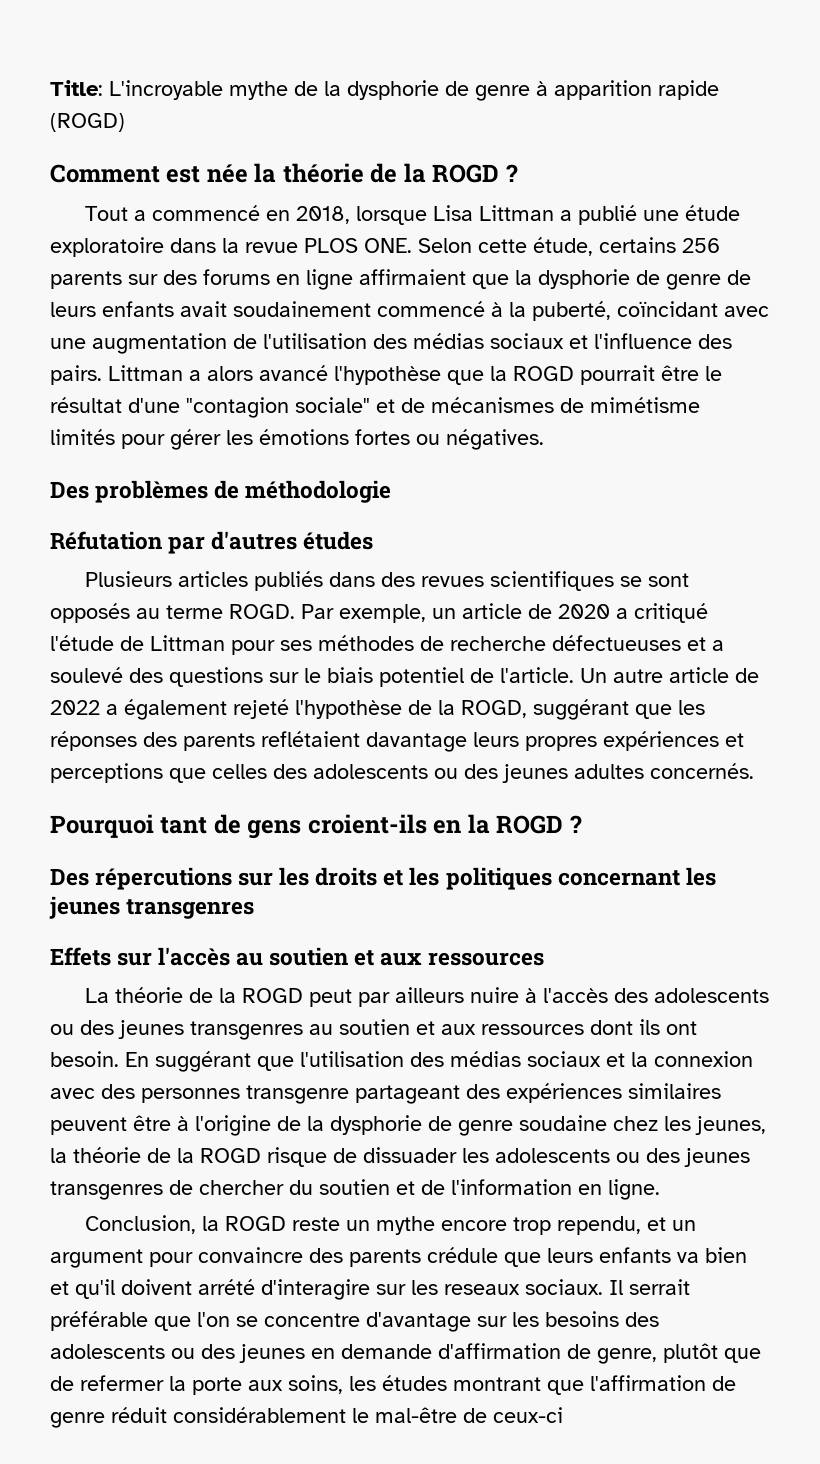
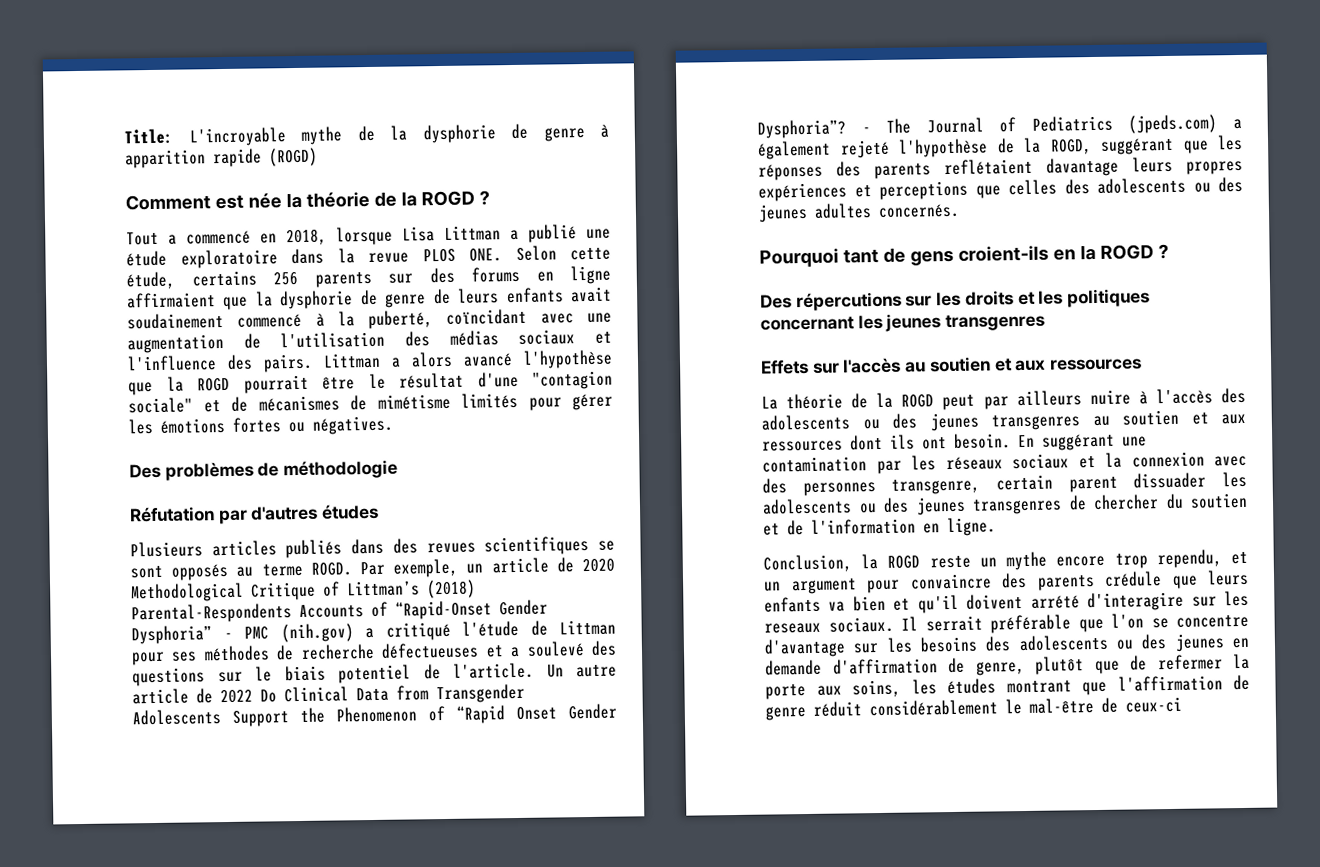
(610, 611) none -> [131,579,476,603] [131,599,548,624] [131,623,354,645] Methodological Critique of Littman’s (2018) Parental-Respondents Accounts of “Rapid-Onset Gender Dysphoria” - PMC (nih.gov)
(100, 707) none -> [260,683,525,704] [132,703,617,727] [757,114,1218,139] Do Clinical Data from Transgender Adolescents Support the Phenomenon of “Rapid Onset Gender Dysphoria”? - The Journal of Pediatrics (jpeds.com)
[257,1051,521,1071] que l'utilisation des médias -> [1122,436,1147,447] [762,455,1003,475] une contamination par les réseaux
[246,1083,721,1104] [50,1115,766,1136] [50,1147,357,1167] transgenre partageant des expériences similaires peuvent être à l'origine de la dysphorie de genre soudaine chez les jeunes, la théorie de la ROGD risque de -> [891,474,1118,495] transgenre, certain parent

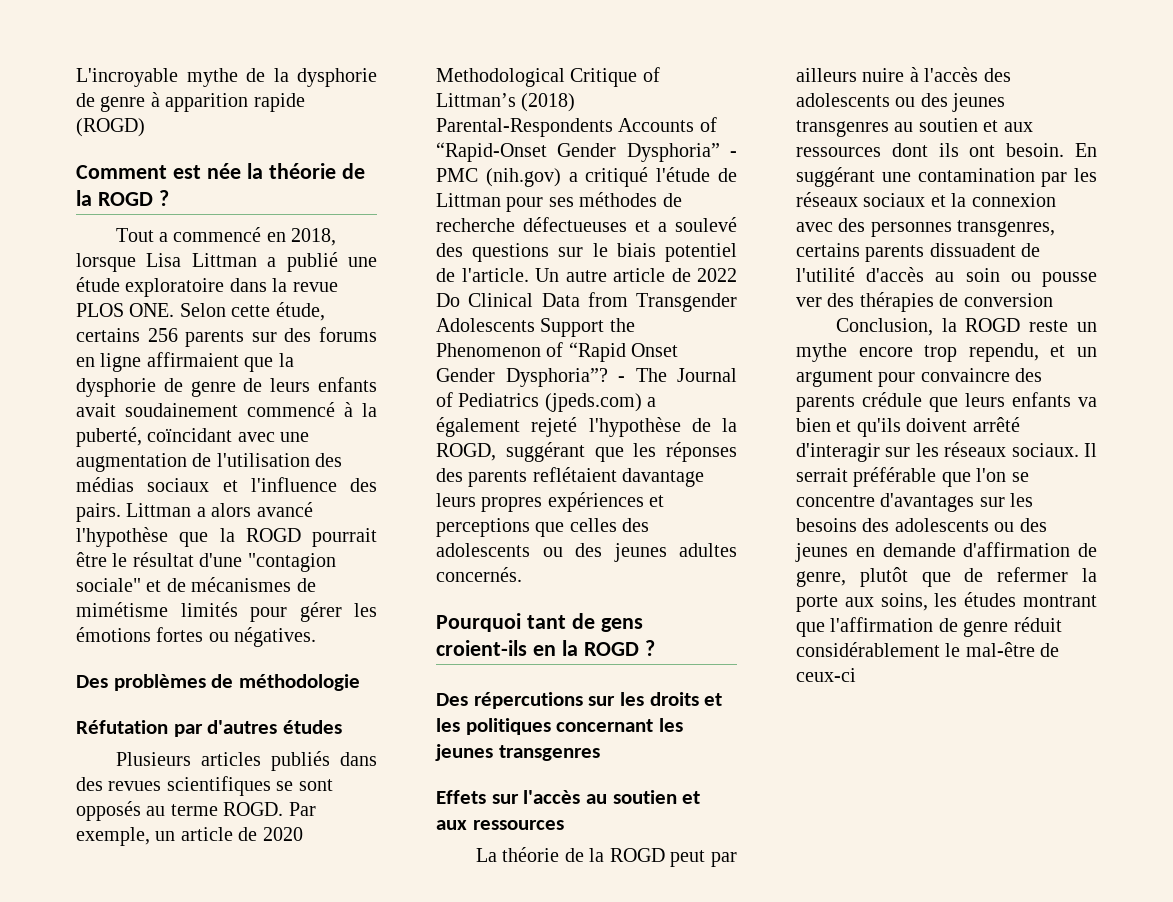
[124,128,173,145] Title: -> (76, 77) none
[891,471,1247,495] [762,492,1248,516] [763,517,996,537] transgenre, certain parent dissuader les adolescents ou des jeunes transgenres de chercher du soutien et de l'information en ligne. -> [957,220,1056,237] [796,243,1041,262] [796,267,1097,287] [796,292,1053,312] transgenres, certains parents dissuadent de l'utilité d'accès au soin ou pousse ver des thérapies de conversion
[917,590,1249,614] [764,622,821,634] qu'il doivent arrété d'interagire sur les reseaux -> [856,417,1020,437] [796,442,1007,462] qu'ils doivent arrêté d'interagir sur les réseaux
[764,638,846,658] d'avantage -> [880,493,975,512] d'avantages

